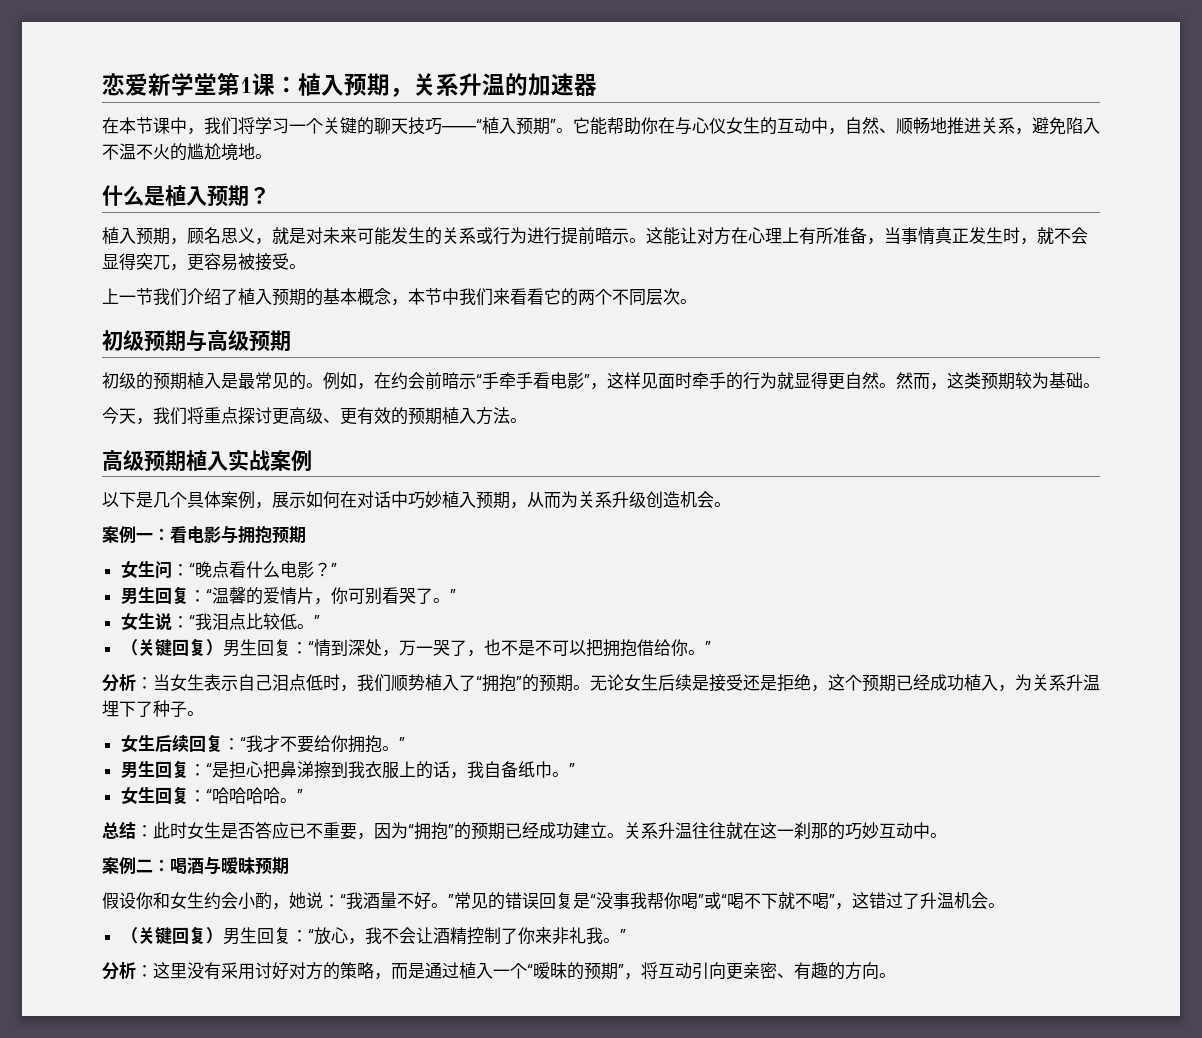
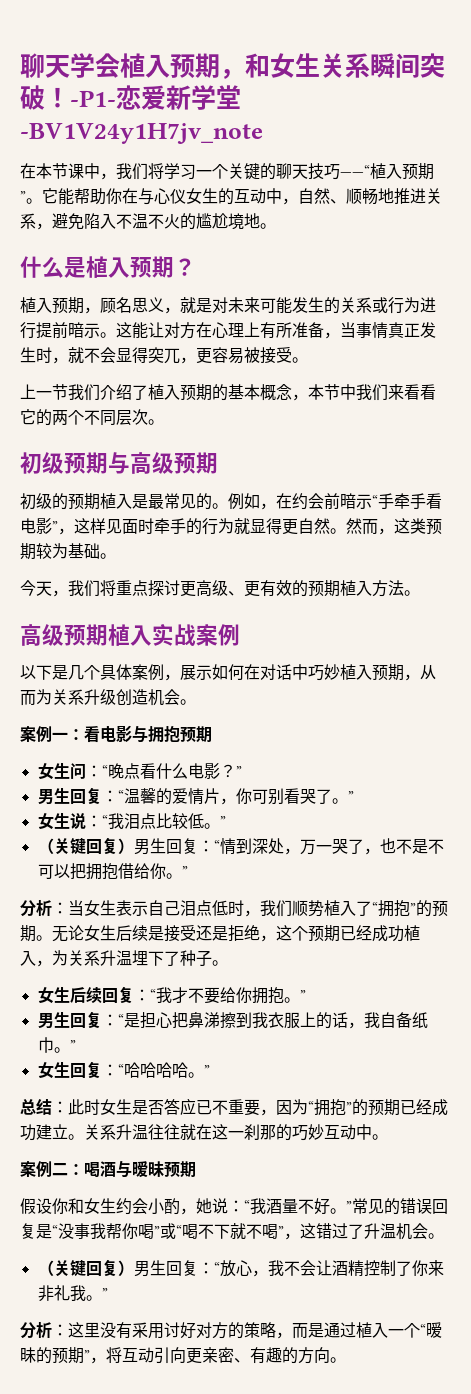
[102,73,597,97] 恋爱新学堂第1课：植入预期，关系升温的加速器 -> [20,53,445,79] [20,85,241,110] [20,123,263,144] 聊天学会植入预期，和女生关系瞬间突破！-P1-恋爱新学堂-BV1V24y1H7jv_note

